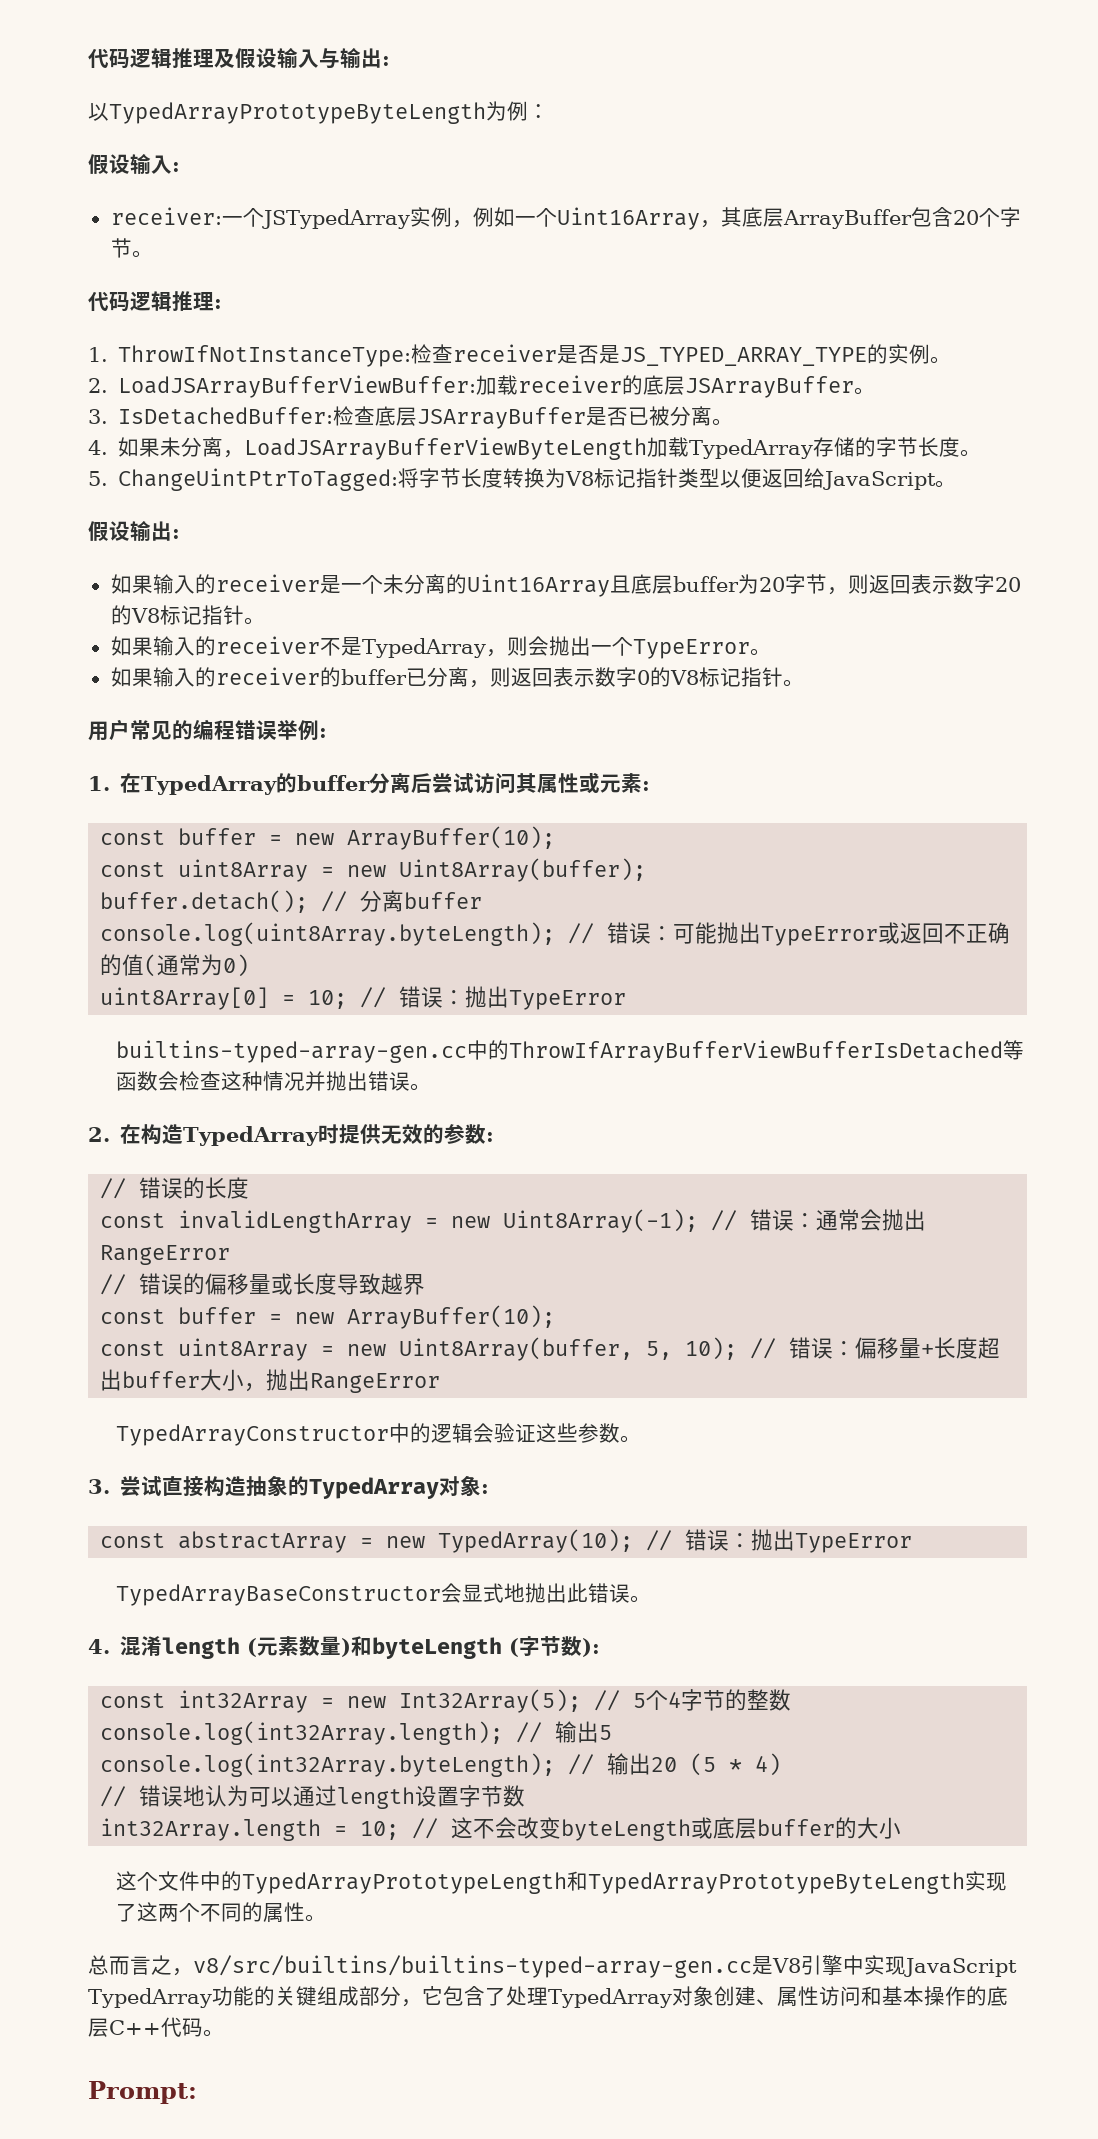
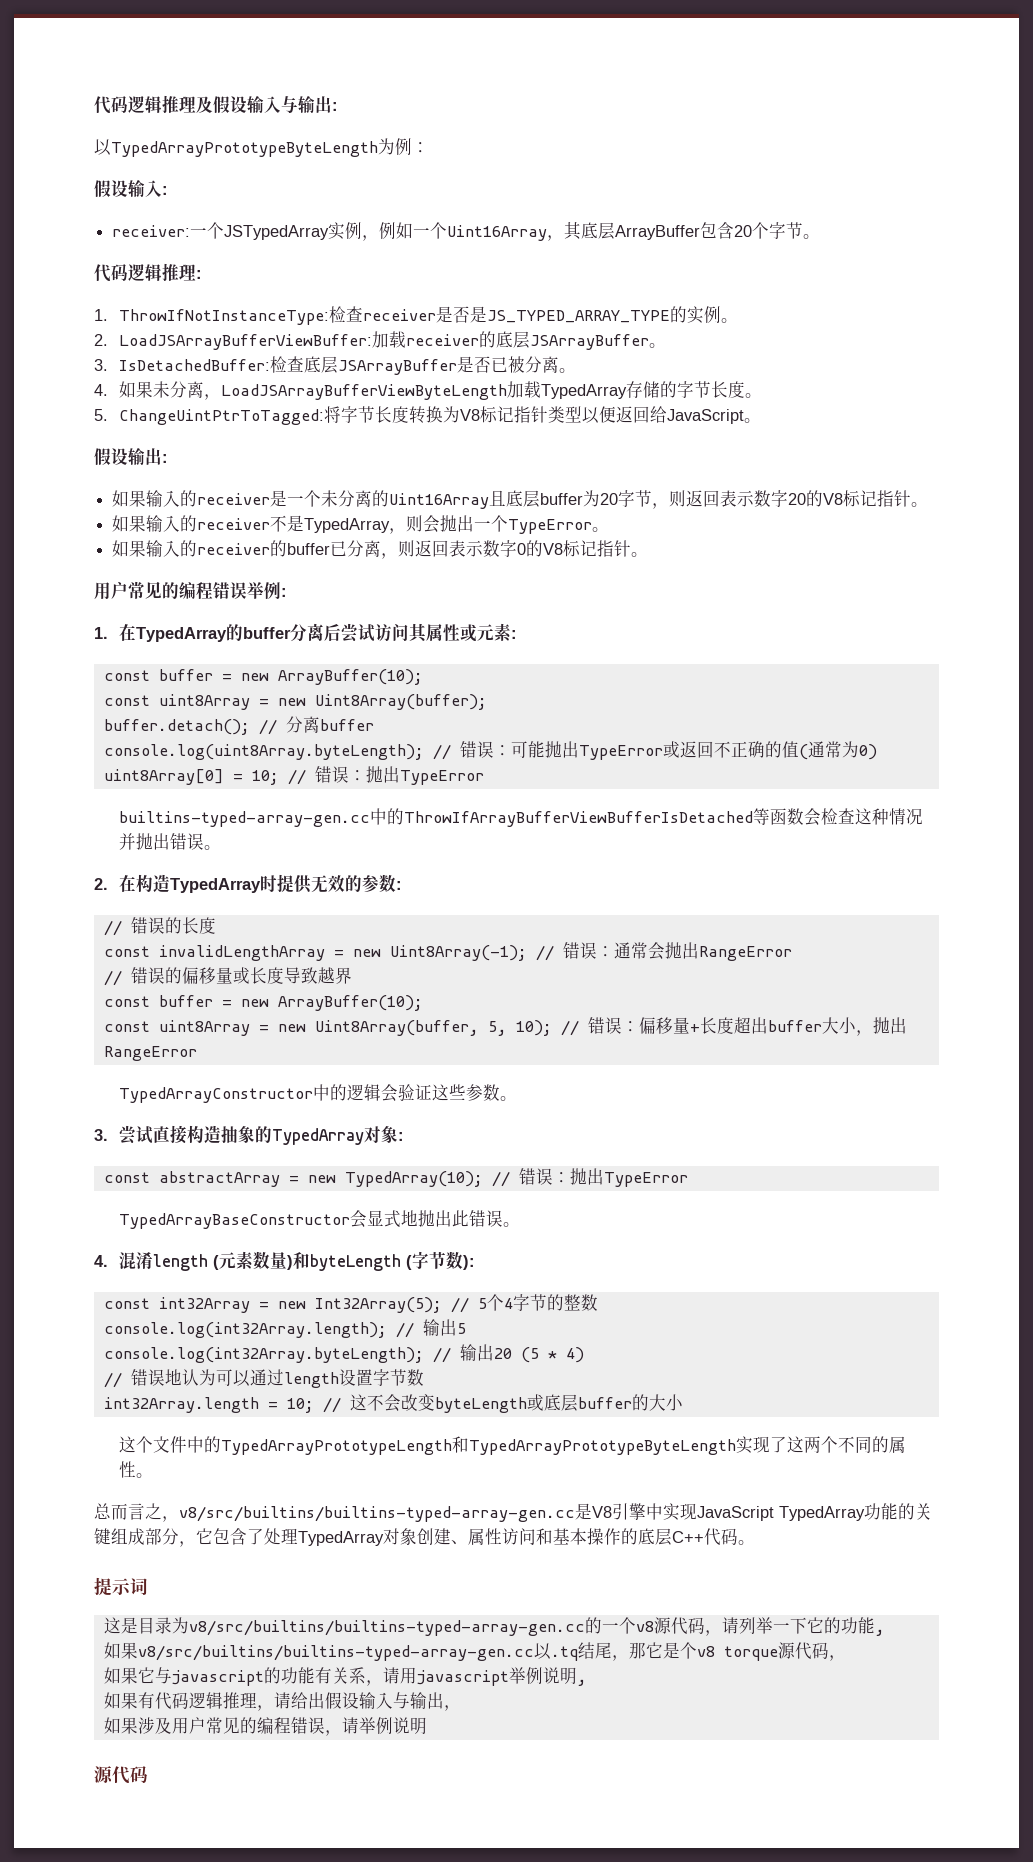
[88,2081,197,2104] Prompt: -> [94,1577,148,1596] [103,1617,885,1636] [103,1642,846,1661] [103,1667,587,1686] [103,1692,461,1711] [103,1717,427,1736] [94,1766,148,1784] 提示词 // 这是目录为v8/src/builtins/builtins-typed-array-gen.cc的一个v8源代码，请列举一下它的功能, // 如果v8/src/builtins/builtins-typed-array-gen.cc以.tq结尾，那它是个v8 torque源代码， // 如果它与javascript的功能有关系，请用javascript举例说明, // 如果有代码逻辑推理，请给出假设输入与输出， // 如果涉及用户常见的编程错误，请举例说明 // 源代码

